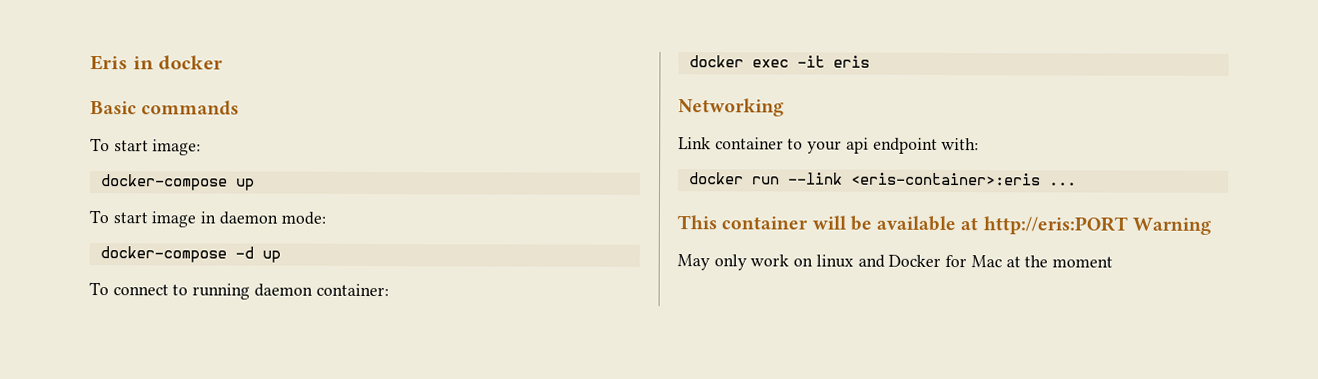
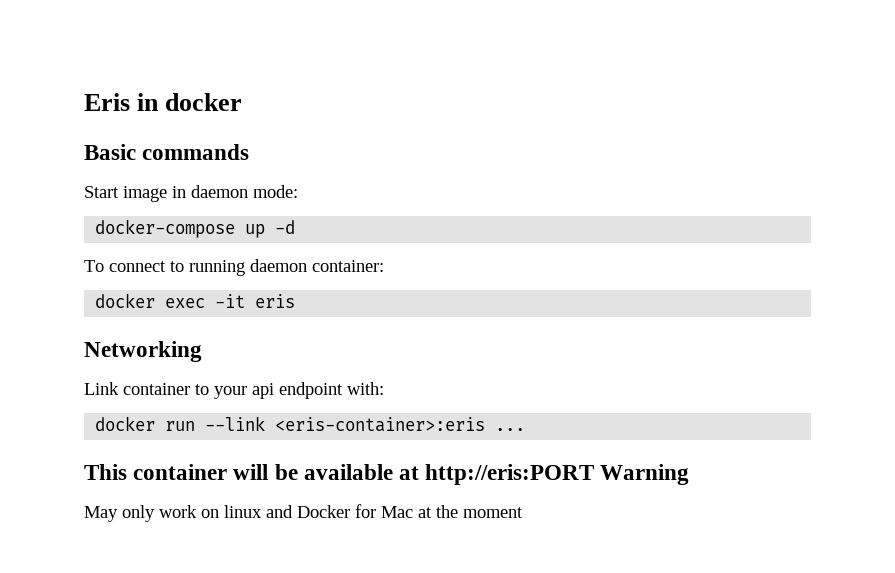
[90,138,202,156] [99,174,255,191] [89,210,148,224] To start image: // docker-compose up // To start -> [84,186,119,198] Start
(227, 254) none -> [245,224,266,238] up
[261,250,281,263] up -> (296, 227) none

